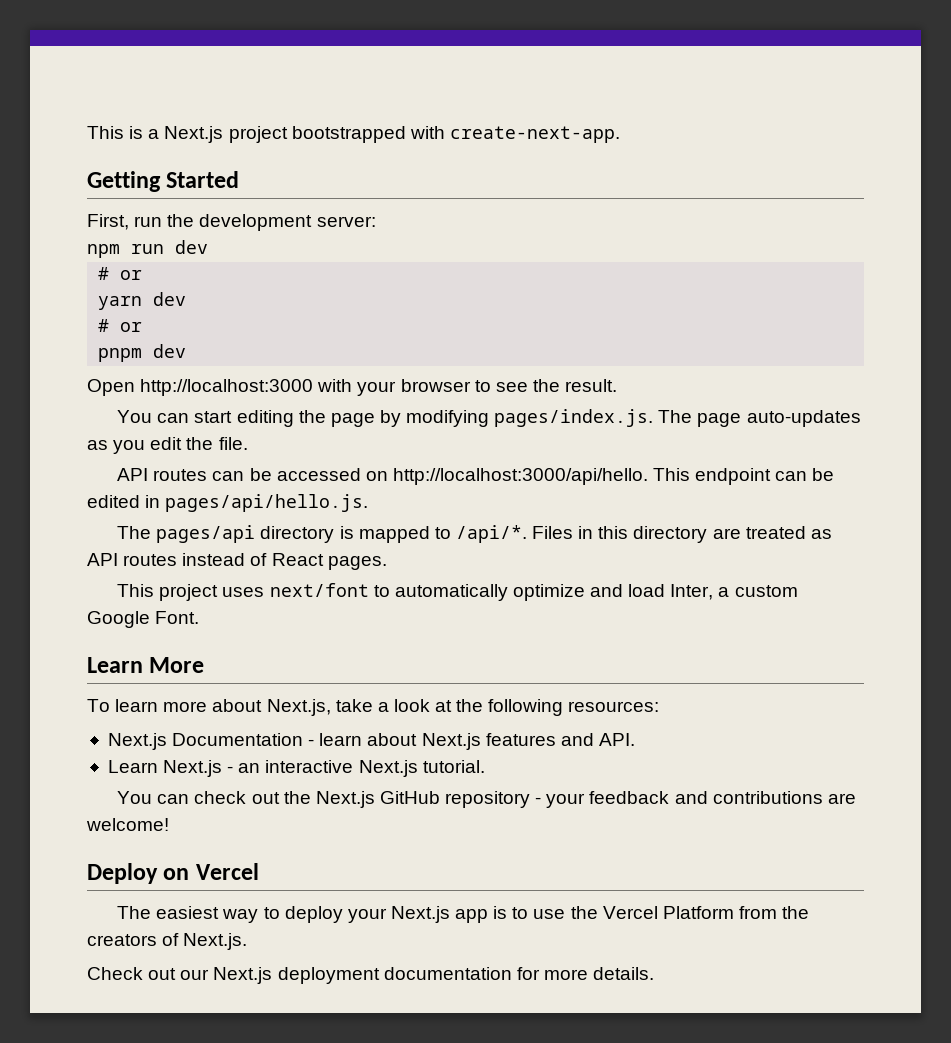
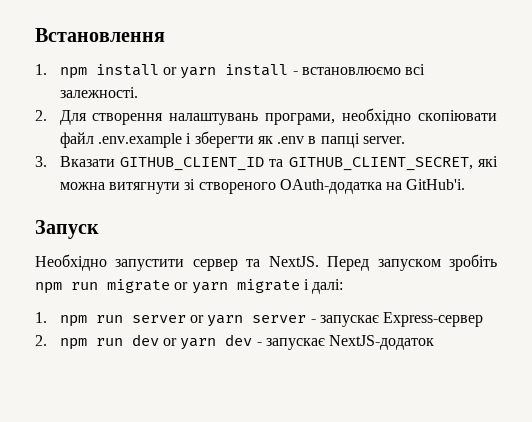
[87,126,620,143] [87,171,240,192] [87,214,376,231] This is a Next.js project bootstrapped with create-next-app. // Getting Started // First, run the development server: // -> [35,28,165,42] [35,64,426,79] [59,87,138,98] [35,108,497,125] [59,131,406,148] [35,156,499,171] [59,179,466,194] [35,220,99,239] [35,254,497,271] [35,279,344,294] [35,312,484,327] [35,335,47,346] Встановлення // 1. npm install or yarn install - встановлюємо всі залежності. // 2. Для створення налаштувань програми, необхідно скопіювати файл .env.example і зберегти як .env в папці server. // 3. Вказати GITHUB_CLIENT_ID та GITHUB_CLIENT_SECRET, які можна витягнути зі створеного OAuth-додатка на GitHub'і. // Запуск // Необхідно запустити сервер та NextJS. Перед запуском зробіть npm run migrate or yarn migrate і далі: // 1. npm run server or yarn server - запускає Express-сервер // 2.
[98,267,143,280] // # or // -> [162,338,177,346] or
[98,319,143,332] [98,344,187,362] [87,379,618,396] [117,409,861,427] [87,437,248,454] [117,468,835,485] [87,494,369,512] [117,525,832,543] [87,553,387,570] [117,583,798,601] [87,611,200,628] [87,657,205,673] [87,699,660,716] [107,733,635,750] [107,760,485,777] [117,791,856,808] [86,818,169,831] [87,863,259,884] [117,906,810,923] [87,933,248,950] [87,967,655,984] // # or // pnpm dev // Open http://localhost:3000 with your browser to see the result. // You can start editing the page by modifying pages/index.js. The page auto-updates as you edit the file. // API routes can be accessed on http://localhost:3000/api/hello. This endpoint can be edited in pages/api/hello.js. // The pages/api directory is mapped to /api/*. Files in this directory are treated as API routes instead of React pages. // This project uses next/font to automatically optimize and load Inter, a custom Google Font. // Learn More // To learn more about Next.js, take a look at the following resources: // Next.js Documentation - learn about Next.js features and API. // Learn Next.js - an interactive Next.js tutorial. // You can check out the Next.js GitHub repository - your feedback and contributions are welcome! // Deploy on Vercel // The easiest way to deploy your Next.js app is to use the Vercel Platform from the creators of Next.js. // Check out our Next.js deployment documentation for more details. -> [256,335,435,350] - запускає NextJS-додаток

